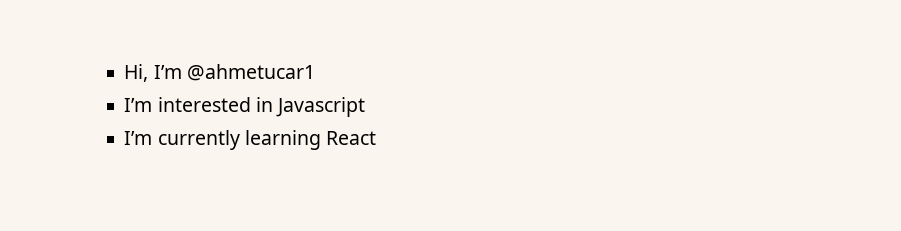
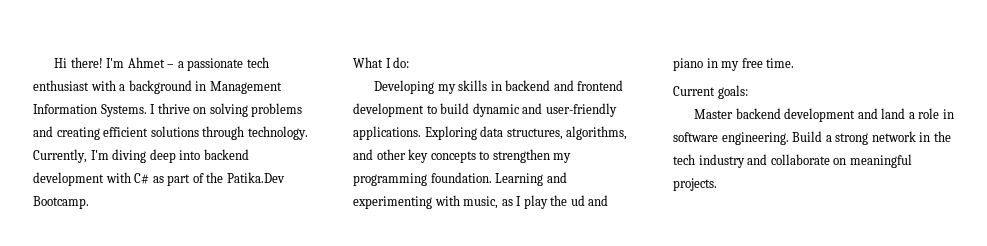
[124,64,315,82] [124,97,366,117] [124,130,377,150] Hi, I’m @ahmetucar1 // I’m interested in Javascript // I’m currently learning React -> [54,57,269,71] [33,80,282,94] [33,103,303,117] [33,126,308,140] [33,149,249,163] [33,172,285,186] [33,196,89,209] [353,57,410,68] [374,80,624,94] [353,103,617,117] [353,126,628,140] [353,149,572,163] [353,172,567,186] [353,195,609,209] [673,58,795,71] [673,85,748,99] [694,108,954,122] [673,131,951,145] [673,154,912,168] [673,178,717,191] Hi there! I'm Ahmet – a passionate tech enthusiast with a background in Management Information Systems. I thrive on solving problems and creating efficient solutions through technology. Currently, I'm diving deep into backend development with C# as part of the Patika.Dev Bootcamp. // What I do: // Developing my skills in backend and frontend development to build dynamic and user-friendly applications. Exploring data structures, algorithms, and other key concepts to strengthen my programming foundation. Learning and experimenting with music, as I play the ud and piano in my free time. // Current goals: // Master backend development and land a role in software engineering. Build a strong network in the tech industry and collaborate on meaningful projects.

